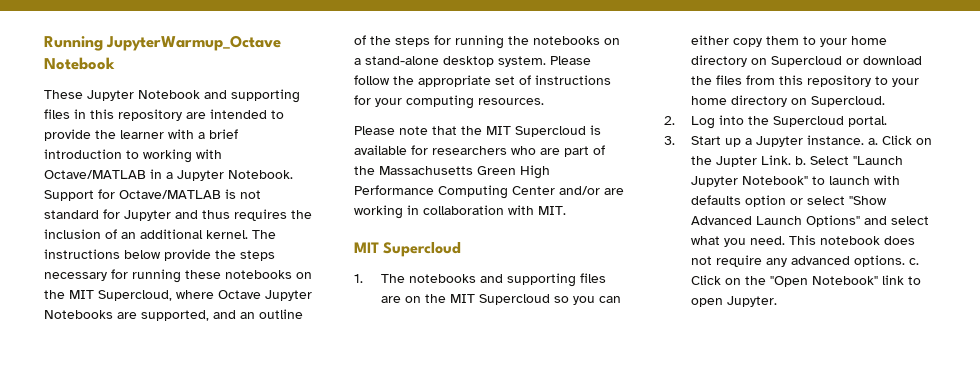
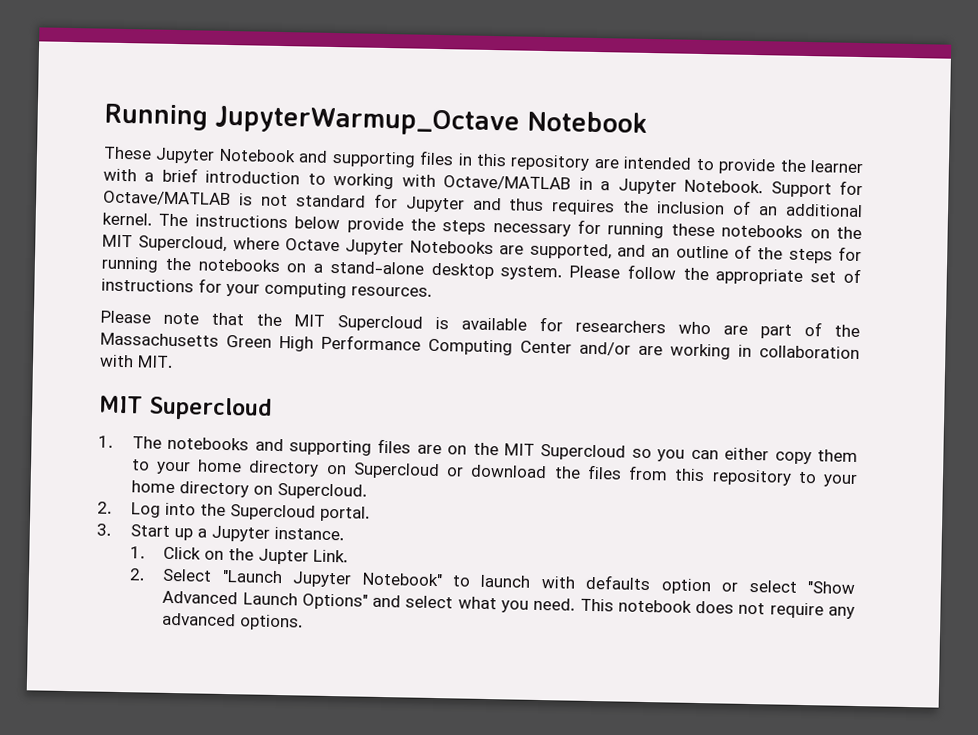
[867,138,878,145] a. -> [129,546,145,559] // 1.
[794,156,806,165] b. -> [128,568,145,581] // 2.
[908,258,919,265] [690,275,921,287] [690,296,777,307] c. Click on the "Open Notebook" link to open Jupyter. -> (304, 622) none

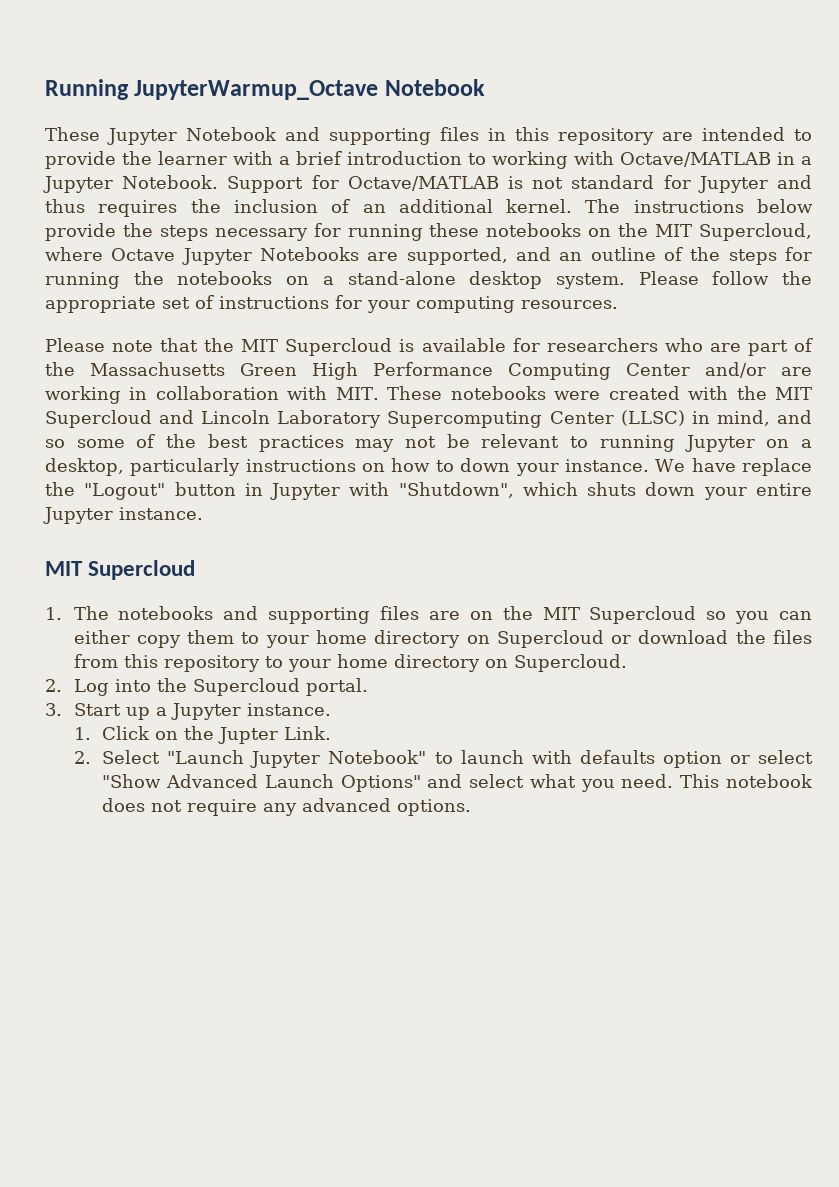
(173, 361) none -> [387,386,813,400] [45,410,812,428] [45,434,812,452] [45,458,813,476] [45,482,812,500] [43,507,203,524] These notebooks were created with the MIT Supercloud and Lincoln Laboratory Supercomputing Center (LLSC) in mind, and so some of the best practices may not be relevant to running Jupyter on a desktop, particularly instructions on how to down your instance. We have replace the "Logout" button in Jupyter with "Shutdown", which shuts down your entire Jupyter instance.

